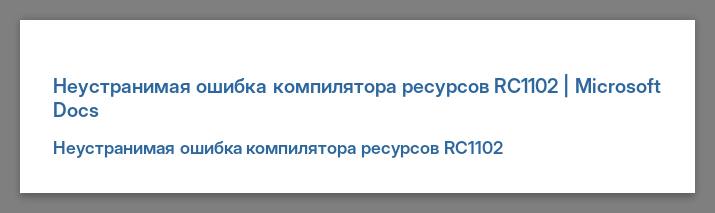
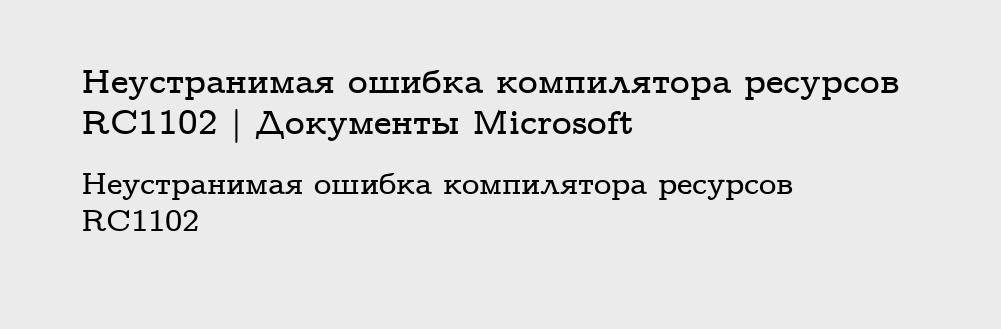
(570, 86) none -> [255,111,459,141] Документы
[53,102,99,117] Docs -> (634, 121) none

